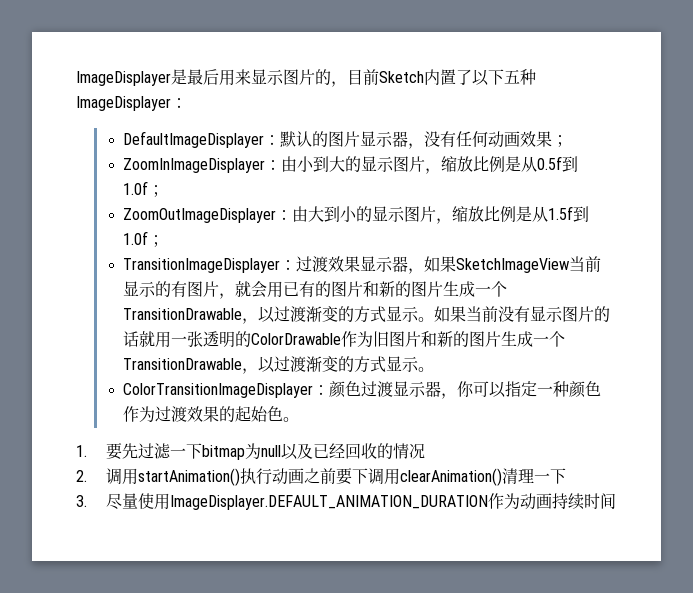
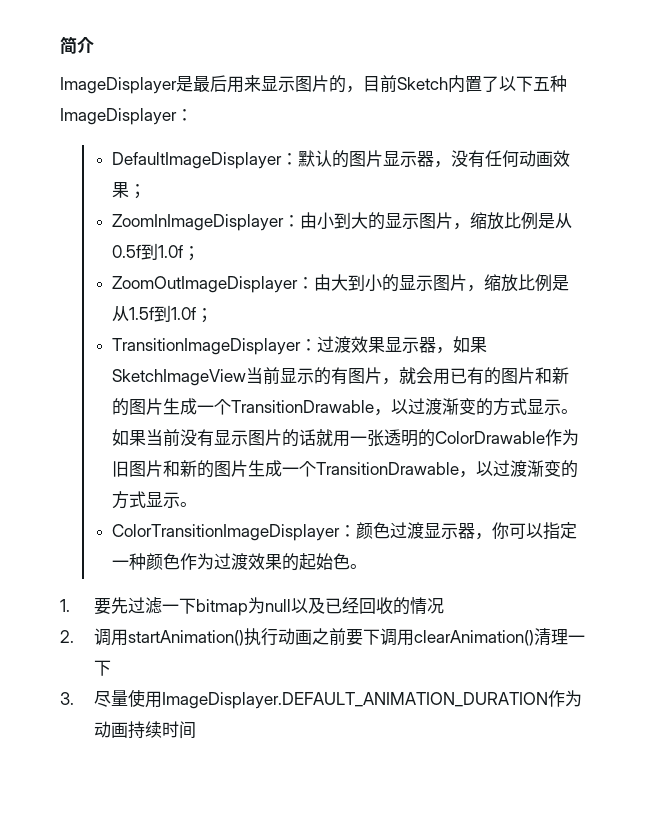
(76, 78) none -> [60,36,94,54] 简介 //

